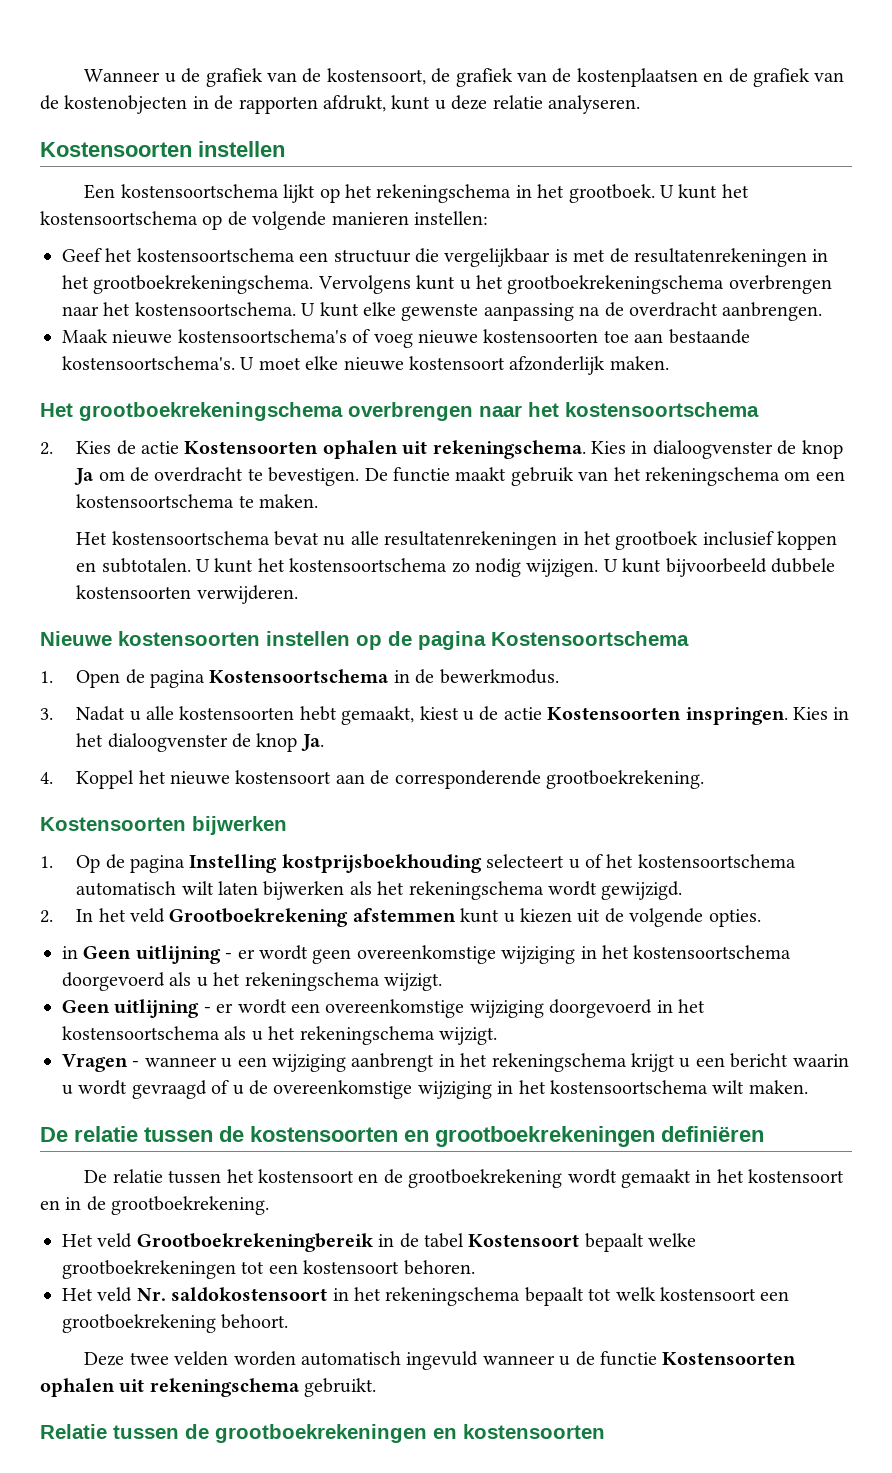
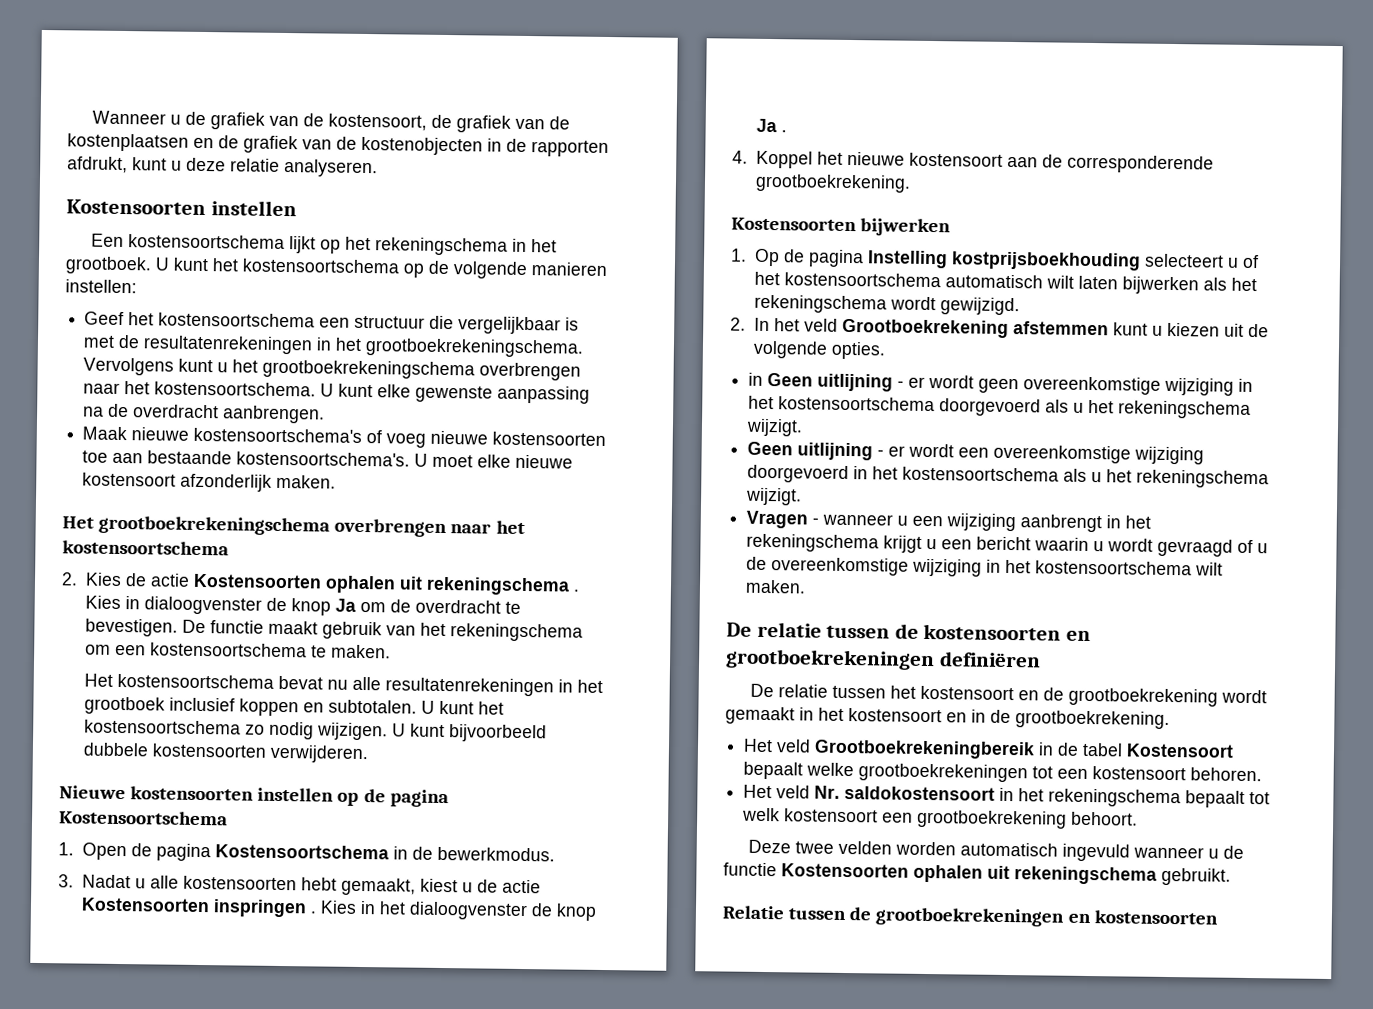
[432,440,586,459] rekeningschema. -> [426,576,580,596] rekeningschema .
[685,707,788,725] inspringen. -> [213,899,317,918] inspringen .
[300,734,324,751] Ja. -> [756,118,788,133] Ja .

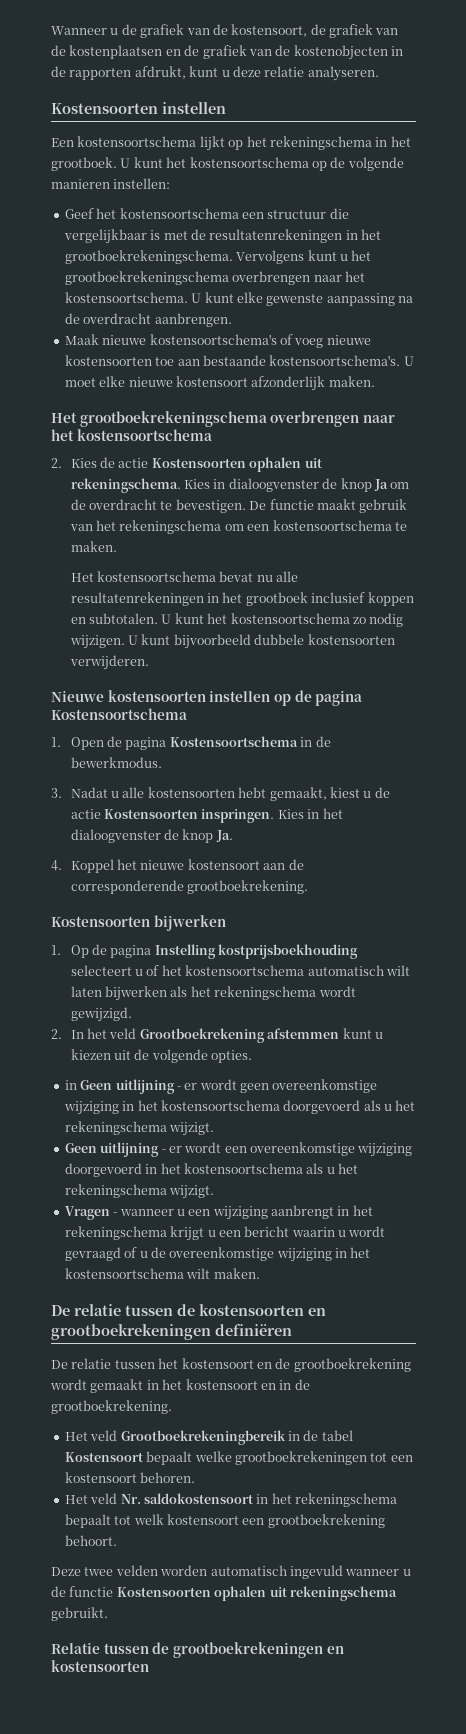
[426,576,580,596] rekeningschema . -> [70,478,181,493] rekeningschema.
[213,899,317,918] inspringen . -> [201,809,275,823] inspringen.
[756,118,788,133] Ja . -> [215,830,233,842] Ja.

